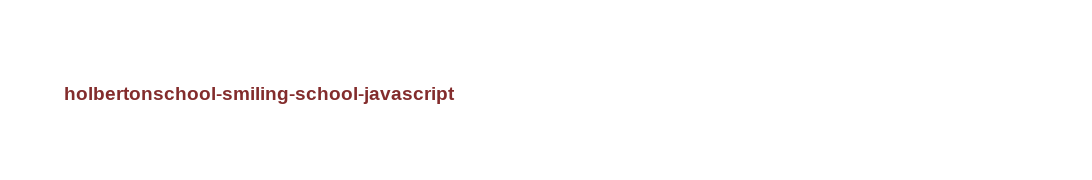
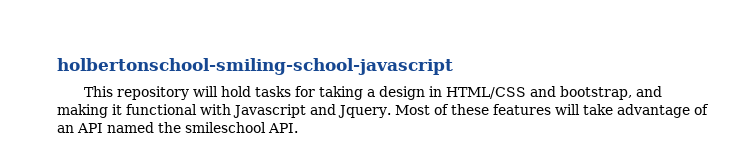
(455, 95) none -> [83,86,662,100] [57,104,709,118] [57,122,298,133] // This repository will hold tasks for taking a design in HTML/CSS and bootstrap, and making it functional with Javascript and Jquery. Most of these features will take advantage of an API named the smileschool API.

